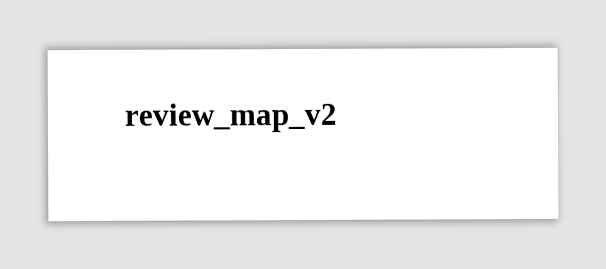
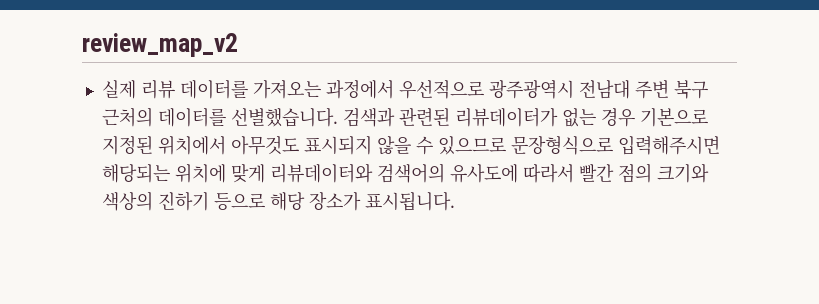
(337, 117) none -> [101,79,708,99] [101,107,708,127] [101,135,720,155] [101,163,709,183] [101,191,455,211] // 실제 리뷰 데이터를 가져오는 과정에서 우선적으로 광주광역시 전남대 주변 북구 근처의 데이터를 선별했습니다. 검색과 관련된 리뷰데이터가 없는 경우 기본으로 지정된 위치에서 아무것도 표시되지 않을 수 있으므로 문장형식으로 입력해주시면 해당되는 위치에 맞게 리뷰데이터와 검색어의 유사도에 따라서 빨간 점의 크기와 색상의 진하기 등으로 해당 장소가 표시됩니다.

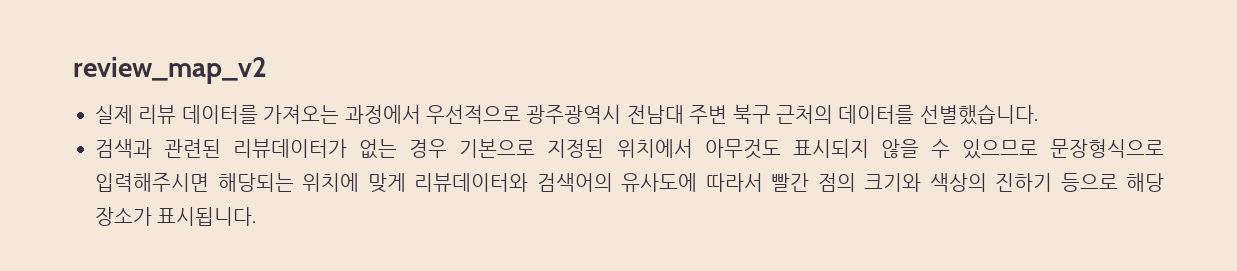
(338, 117) none -> (1038, 114) //

